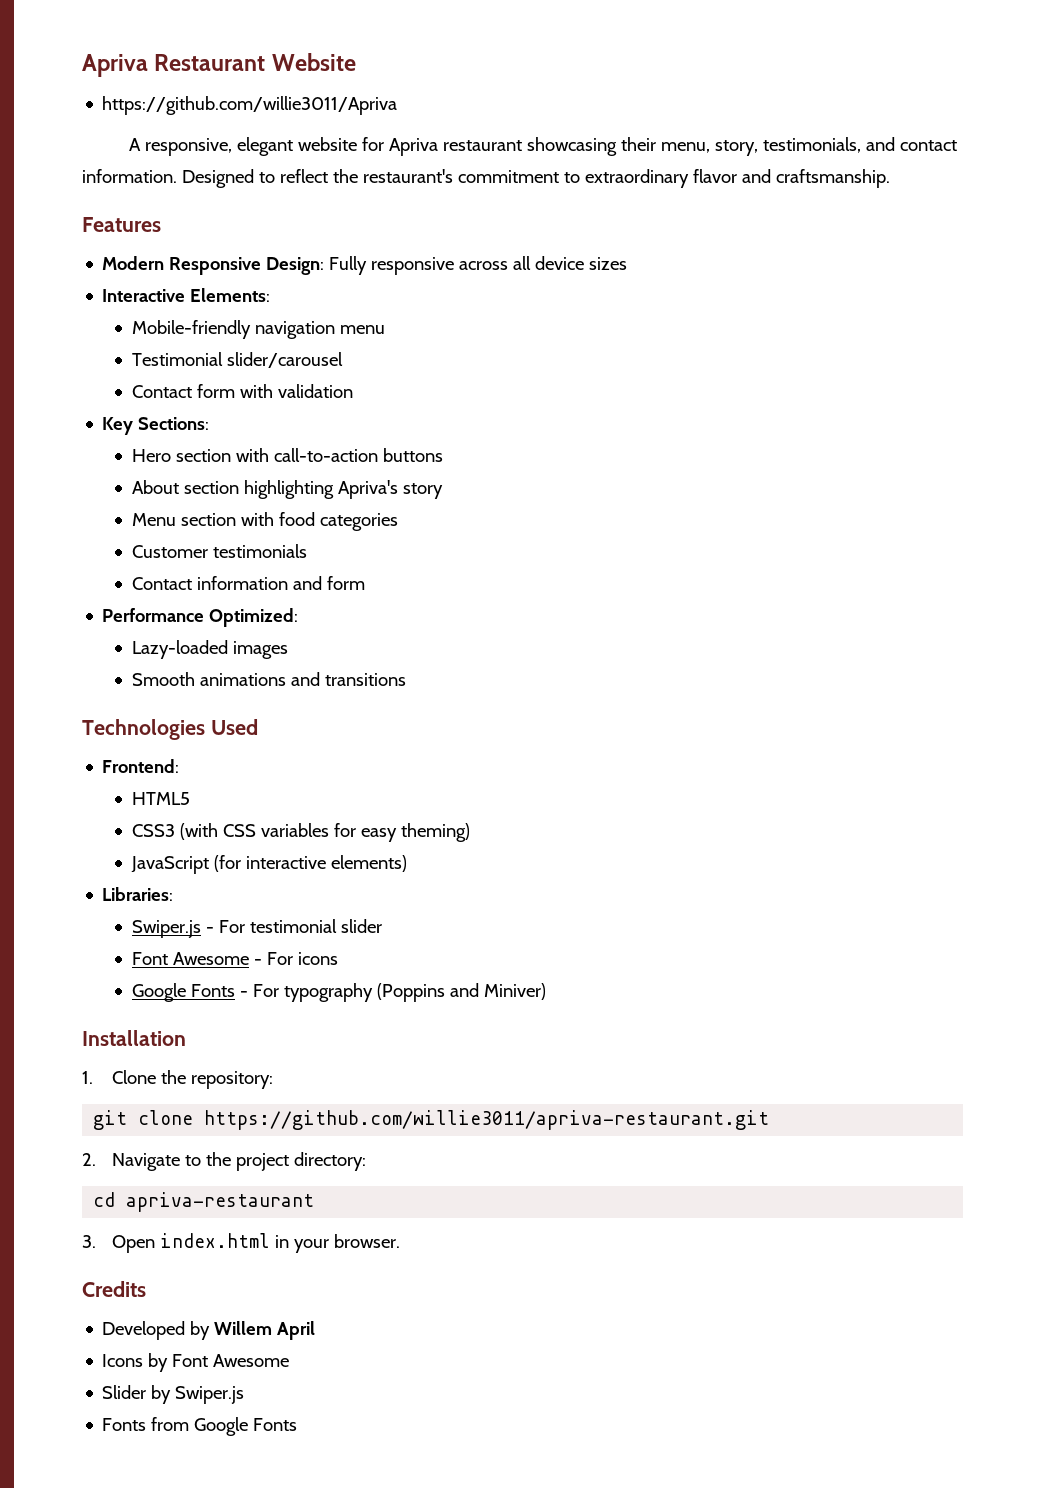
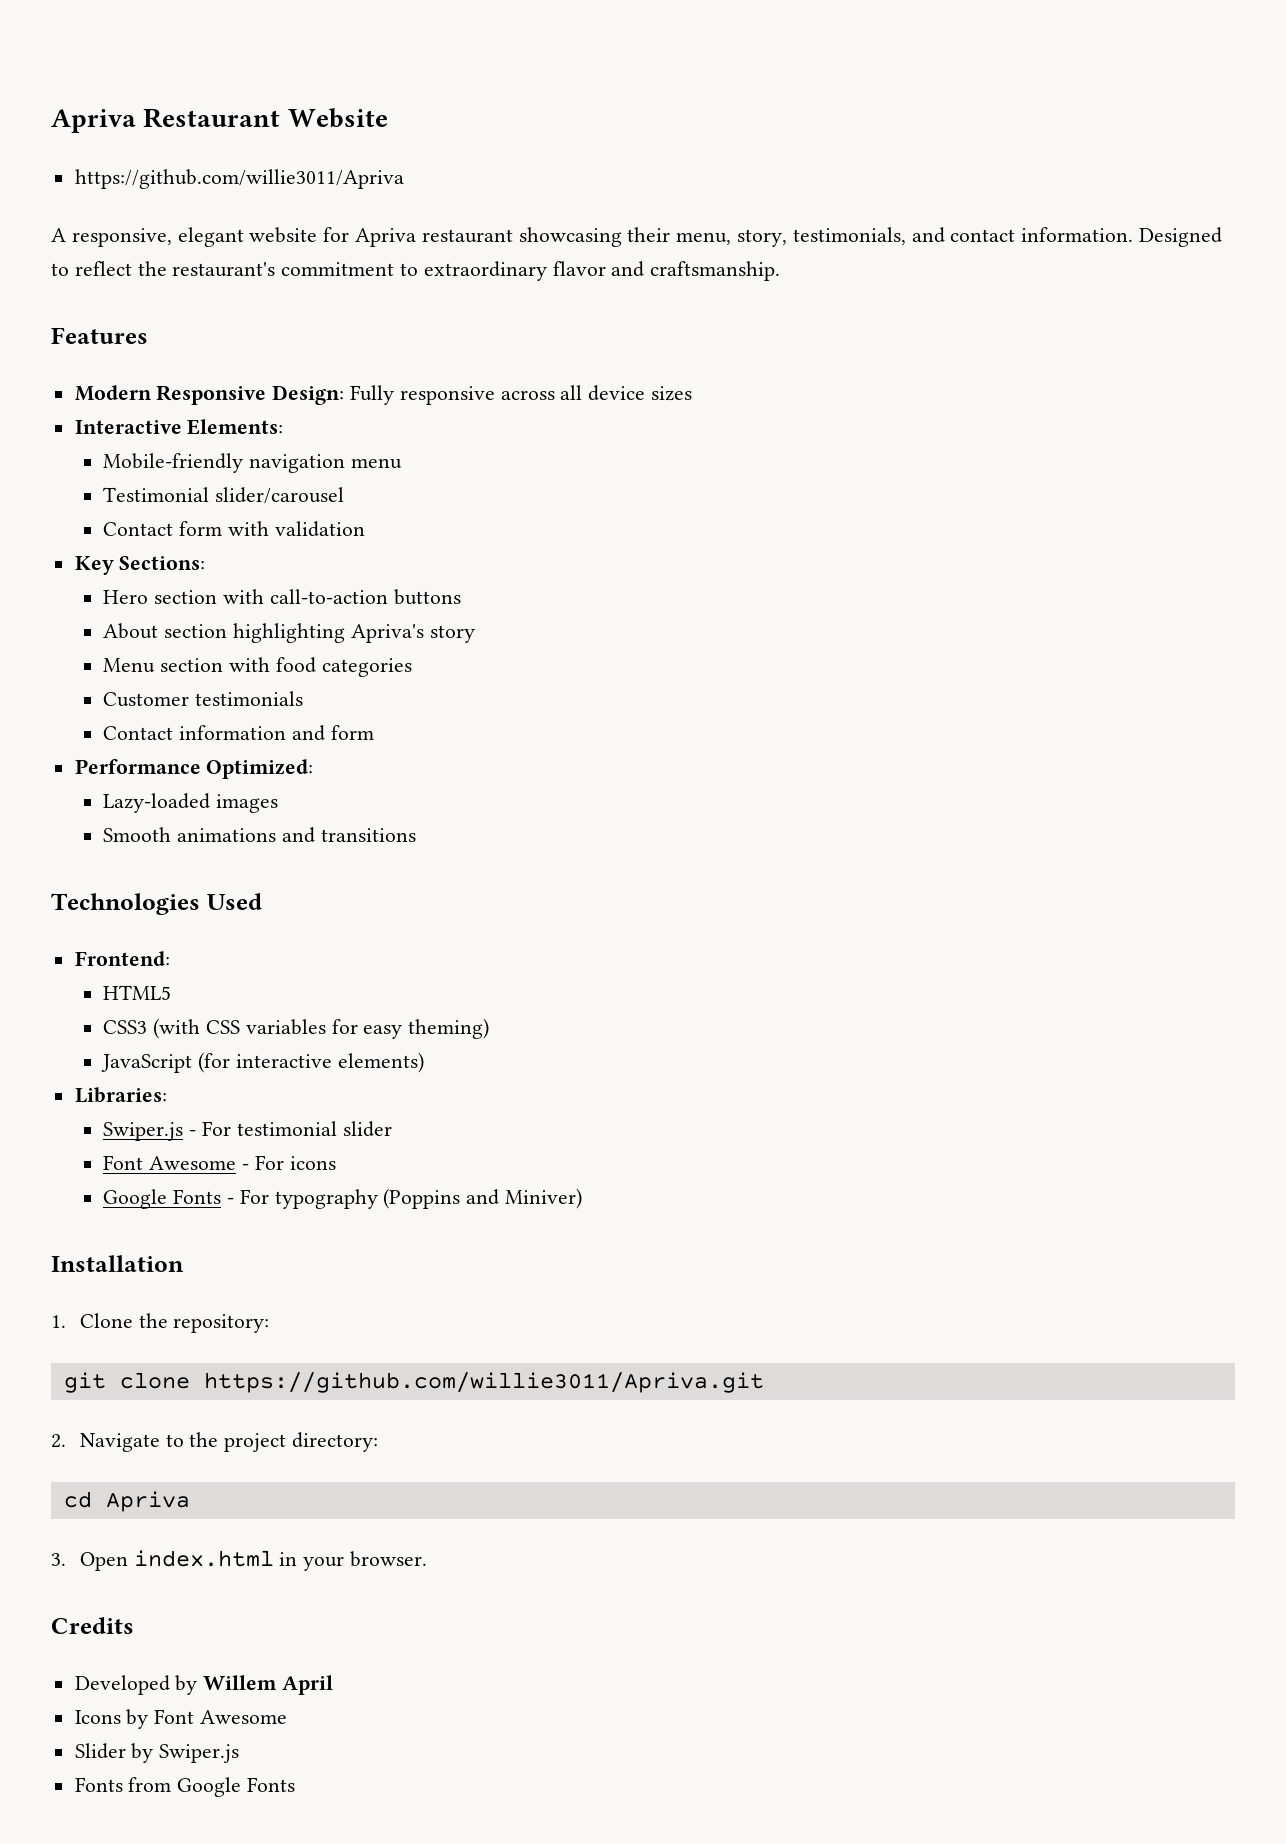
[204,1110,770,1130] https://github.com/willie3011/apriva-restaurant.git -> [203,1372,764,1393] https://github.com/willie3011/Apriva.git
[126,1192,315,1212] apriva-restaurant -> [105,1491,190,1512] Apriva

